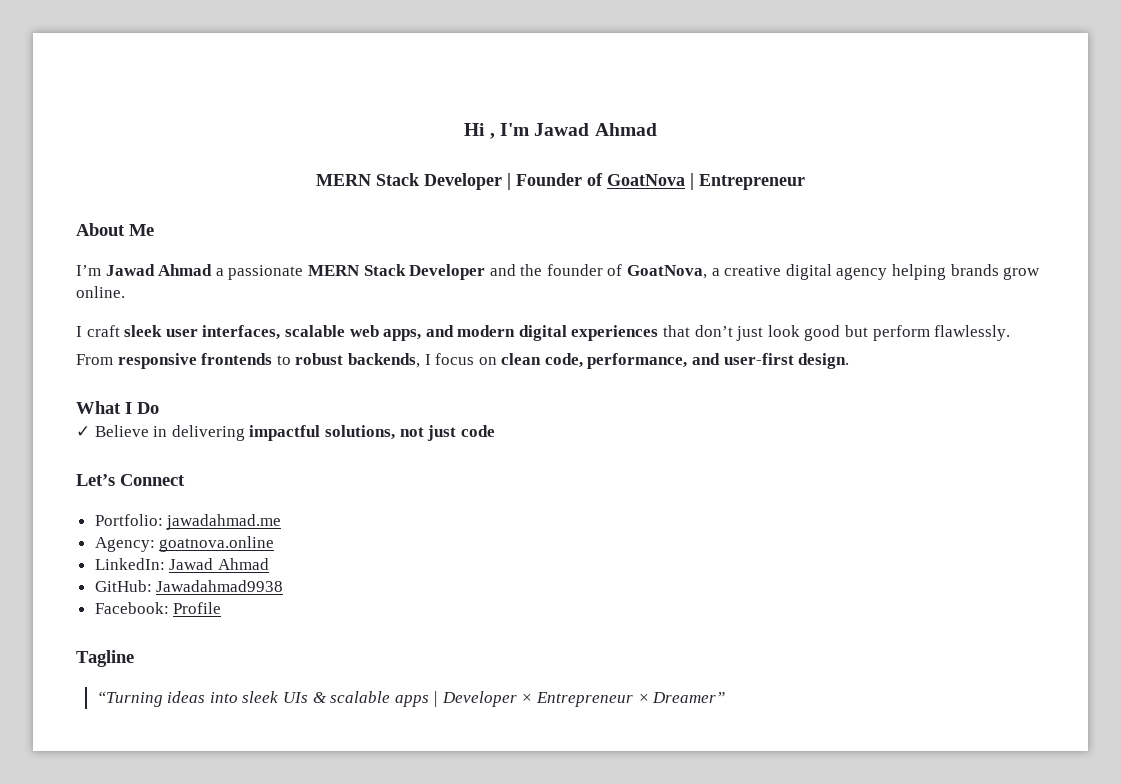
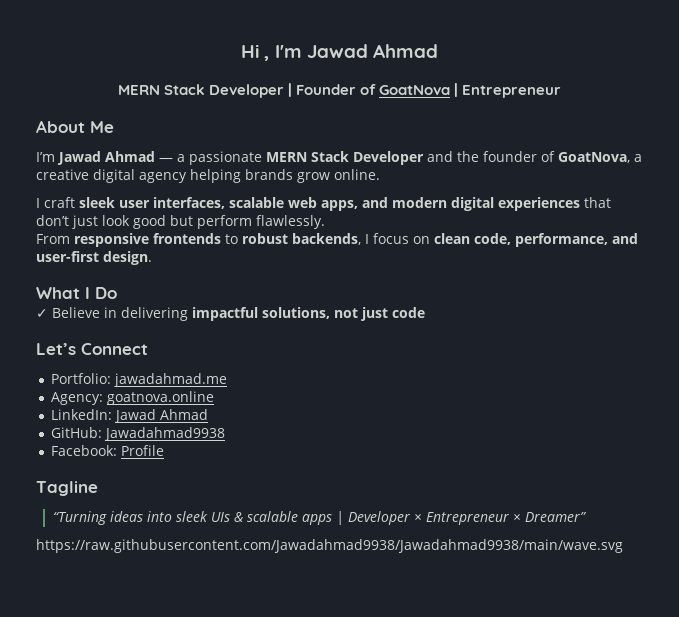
(213, 270) none -> [159,158,173,162] —
(726, 697) none -> [36,539,623,553] // https://raw.githubusercontent.com/Jawadahmad9938/Jawadahmad9938/main/wave.svg

